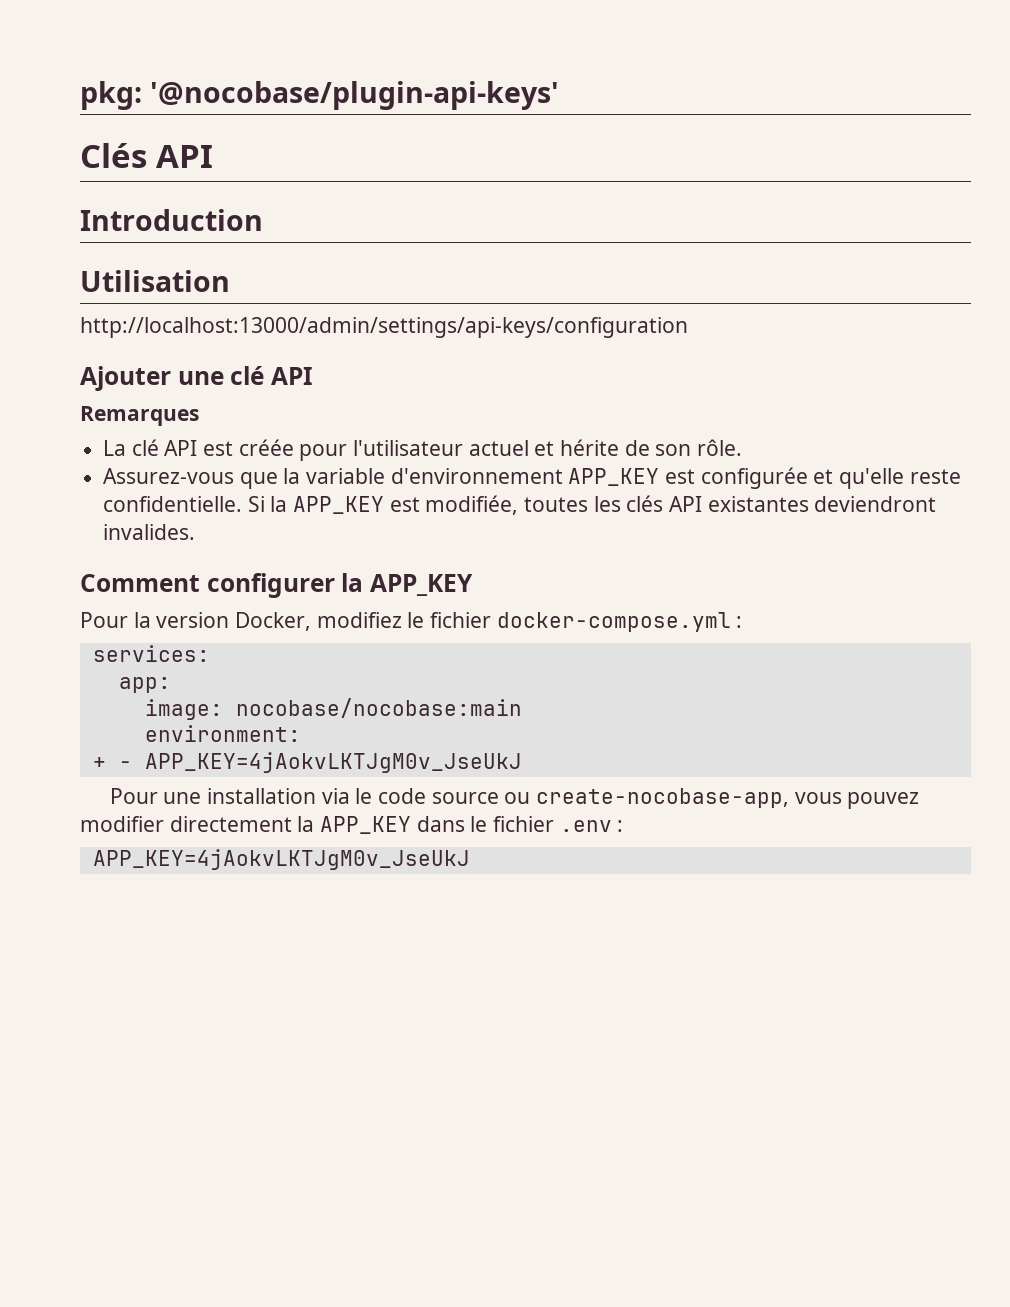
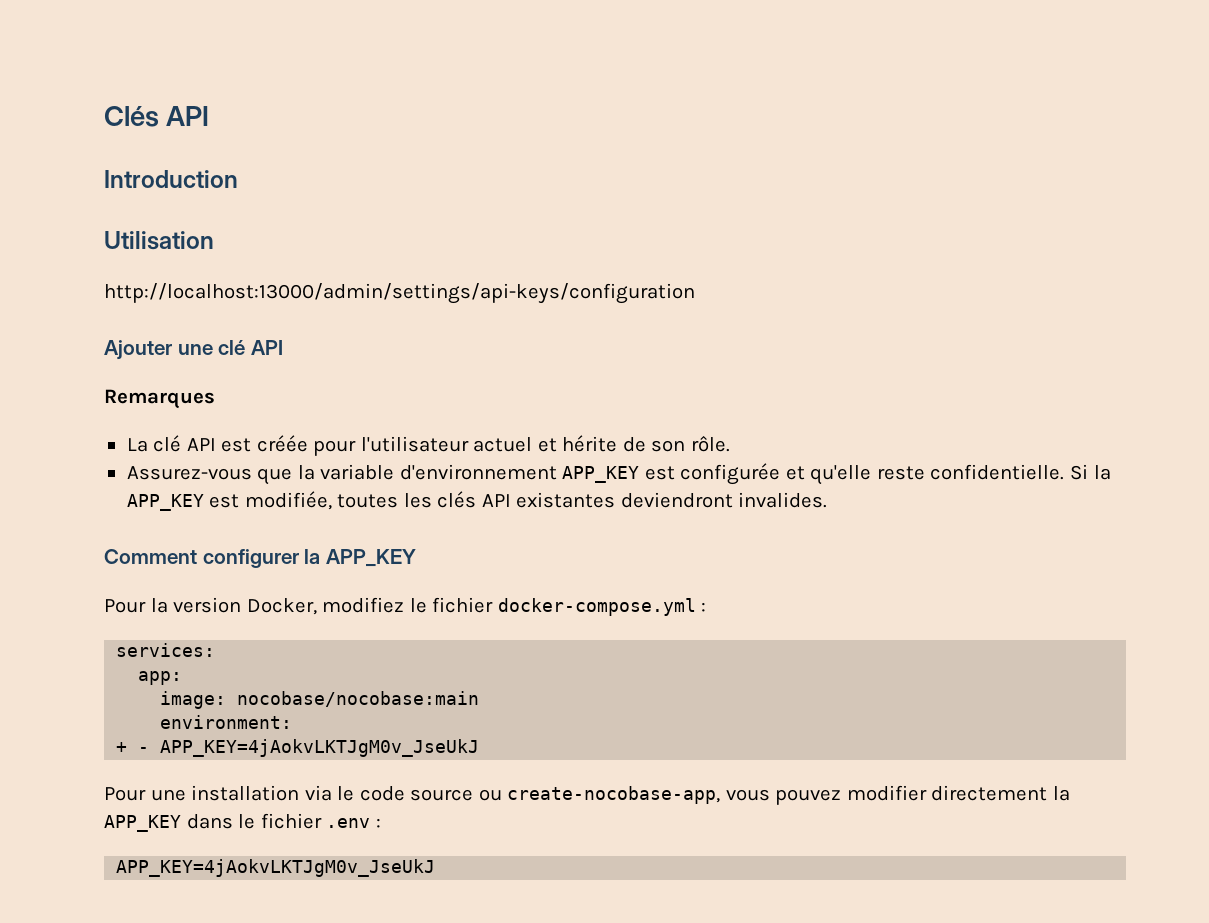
[80,81,559,110] pkg: '@nocobase/plugin-api-keys' // -> (104, 116) none

